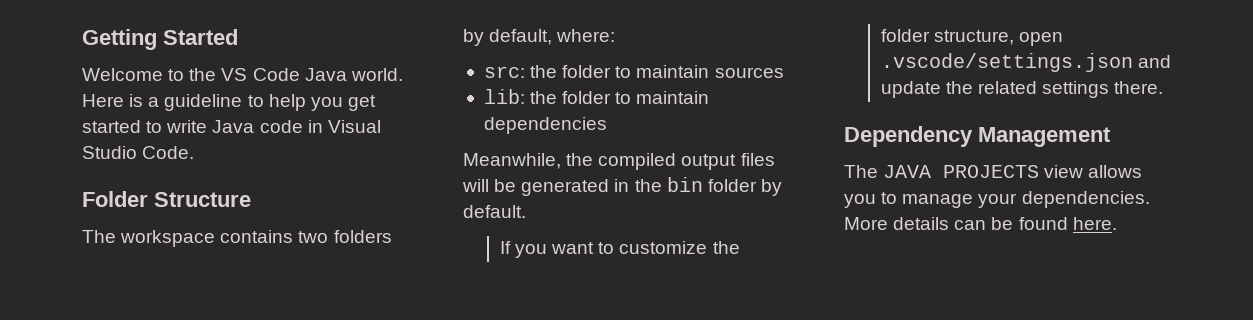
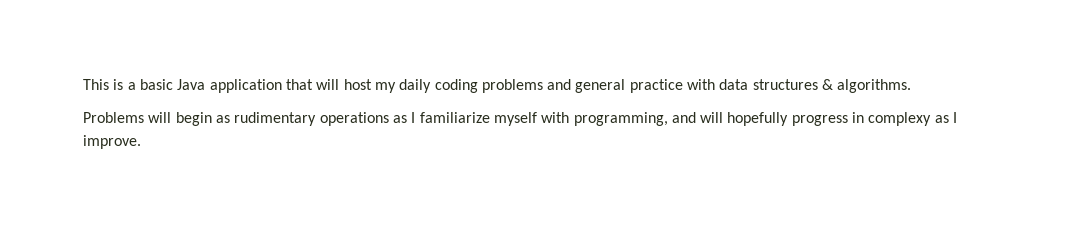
[82,29,238,50] [82,68,403,81] [82,94,376,111] [82,120,381,133] [82,146,195,159] [82,191,251,207] [82,230,392,247] [463,29,616,46] [483,65,784,78] [483,89,710,104] [483,117,607,134] [463,153,775,170] [462,177,782,196] [463,205,526,218] [499,241,740,258] [880,29,1064,46] [880,53,1171,72] [880,81,1164,98] [844,126,1111,147] [844,165,1143,178] [844,191,1150,208] [844,217,1117,230] Getting Started // Welcome to the VS Code Java world. Here is a guideline to help you get started to write Java code in Visual Studio Code. // Folder Structure // The workspace contains two folders by default, where: // src: the folder to maintain sources // lib: the folder to maintain dependencies // Meanwhile, the compiled output files will be generated in the bin folder by default. // If you want to customize the folder structure, open .vscode/settings.json and update the related settings there. // Dependency Management // The JAVA PROJECTS view allows you to manage your dependencies. More details can be found here. -> [83,79,912,93] [83,112,958,126] [83,135,141,149] This is a basic Java application that will host my daily coding problems and general practice with data structures & algorithms. // Problems will begin as rudimentary operations as I familiarize myself with programming, and will hopefully progress in complexy as I improve.

